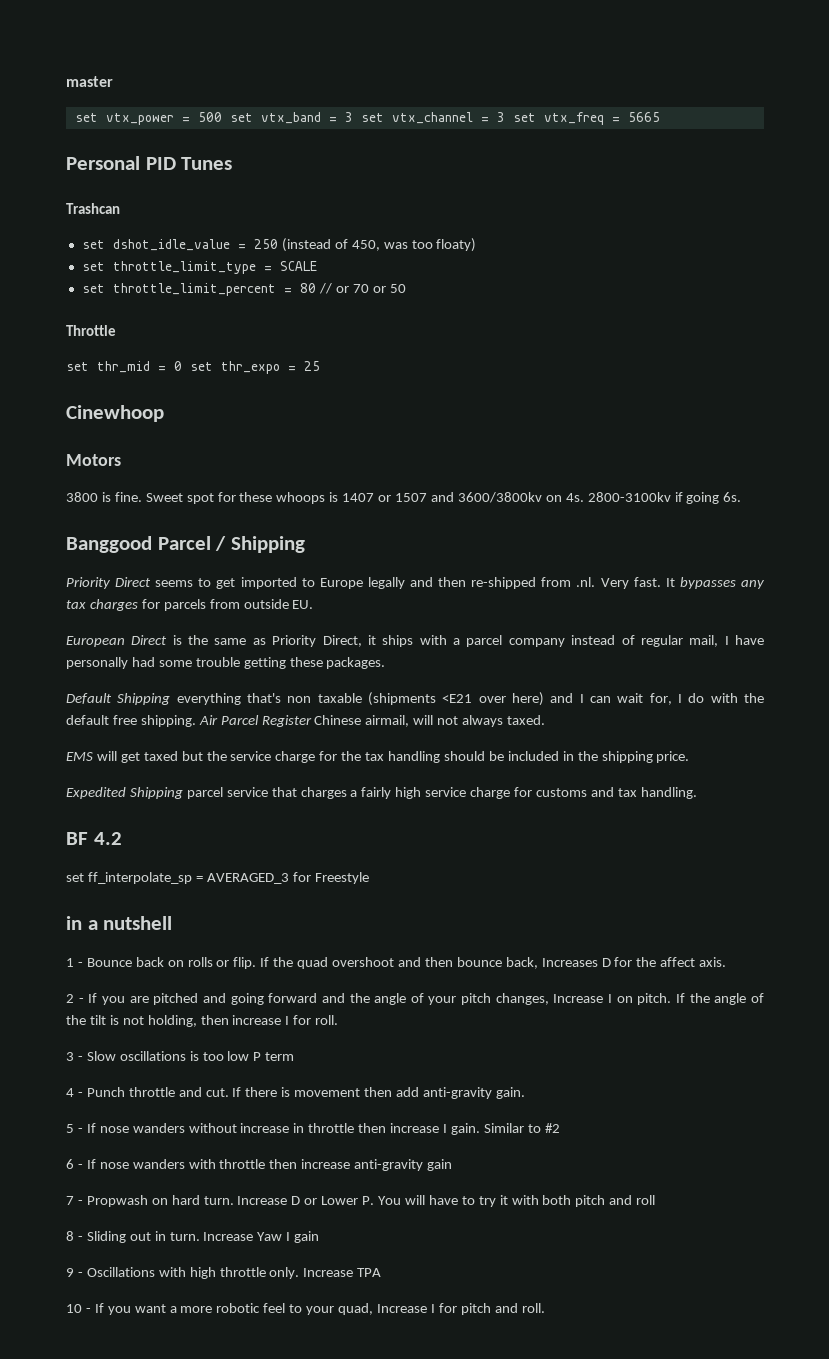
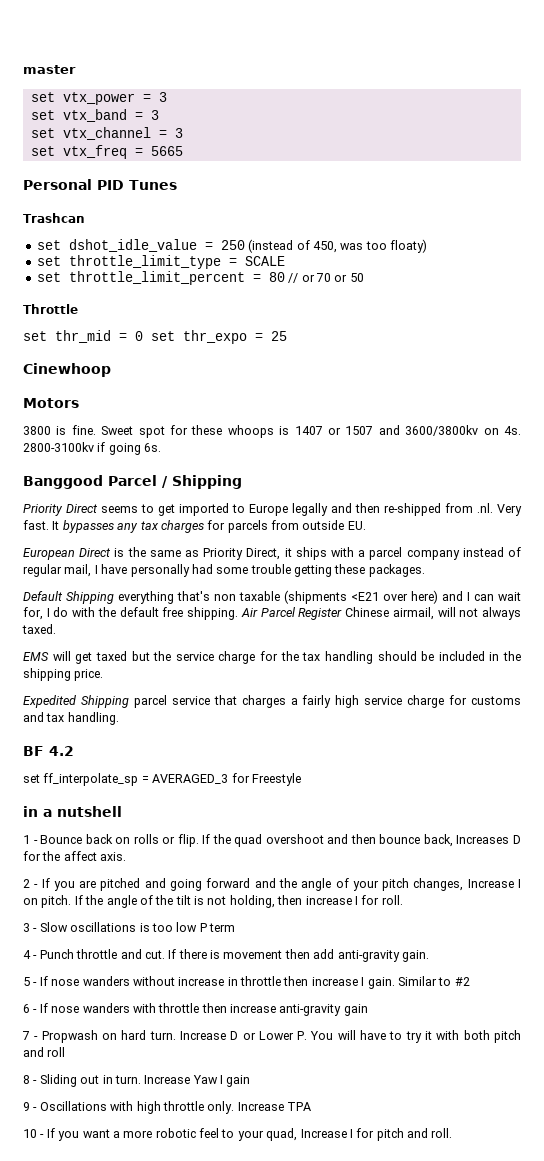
[197,112,222,122] 500 -> [158,92,167,102] 3 //
(353, 117) none -> (159, 115) //
(505, 117) none -> (183, 133) //

